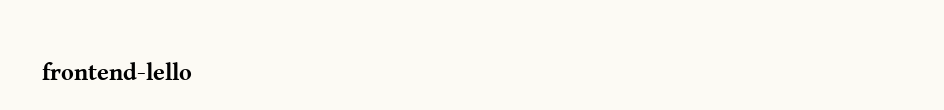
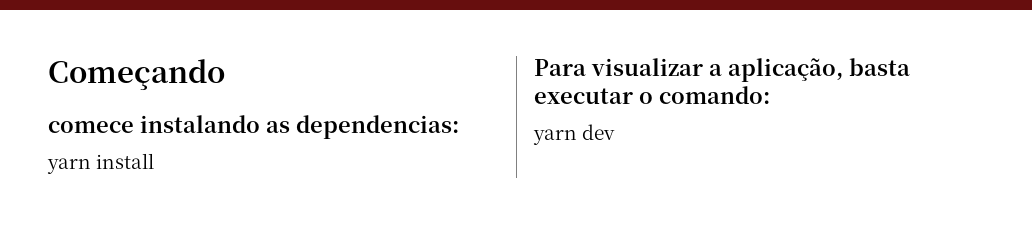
[42,62,192,80] frontend-lello -> [48,59,225,91] [48,115,459,139] [47,153,155,174] [534,58,910,82] [534,86,770,104] [533,124,616,145] Começando // comece instalando as dependencias: // yarn install // Para visualizar a aplicação, basta executar o comando: // yarn dev

